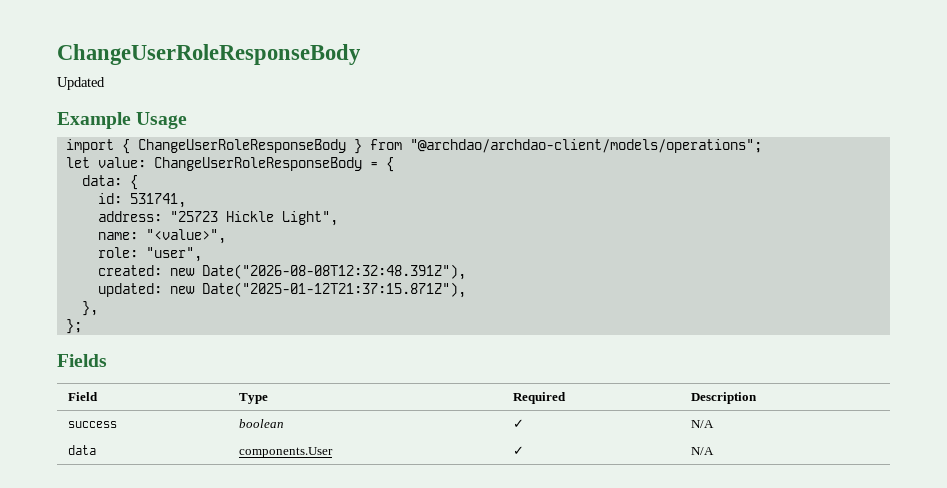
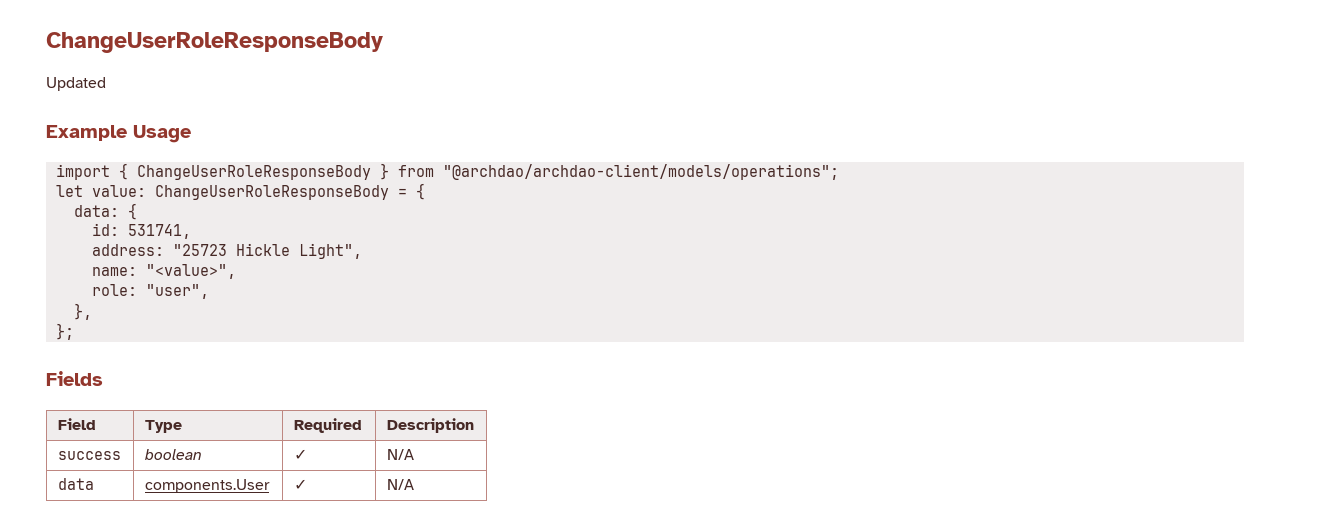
[97,264,466,280] [97,282,466,298] // created: new Date("2026-08-08T12:32:48.391Z"), // updated: new Date("2025-01-12T21:37:15.871Z"), -> (209, 291) none

